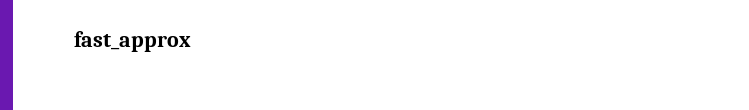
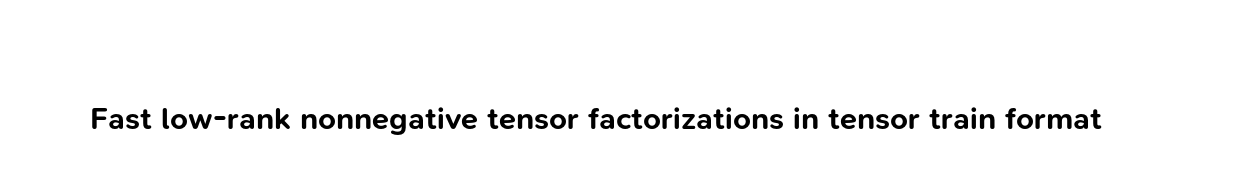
[74,31,191,52] fast_approx -> [90,107,1102,135] Fast low-rank nonnegative tensor factorizations in tensor train format

